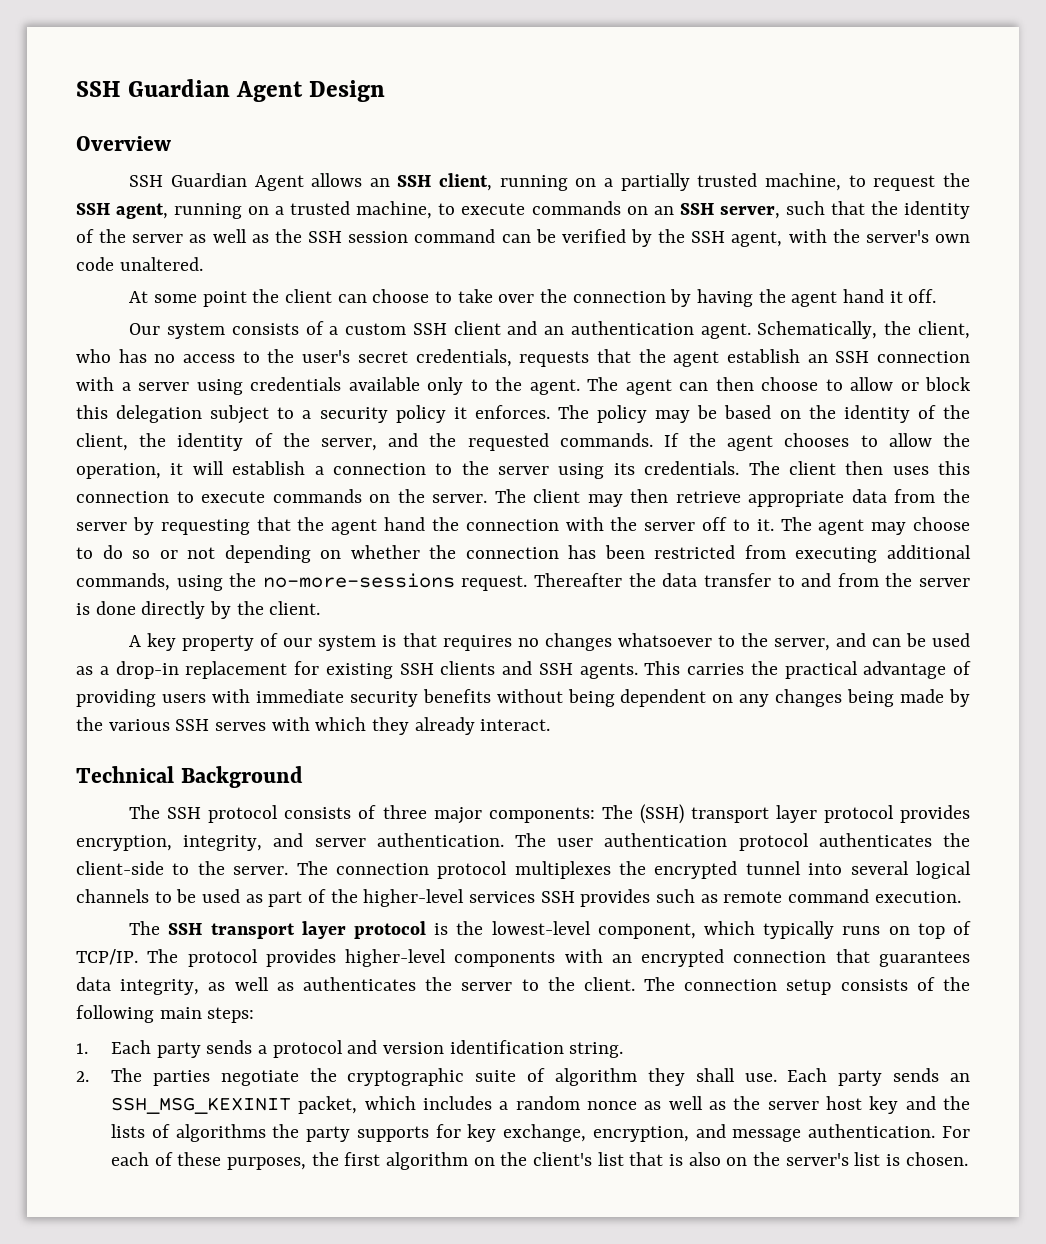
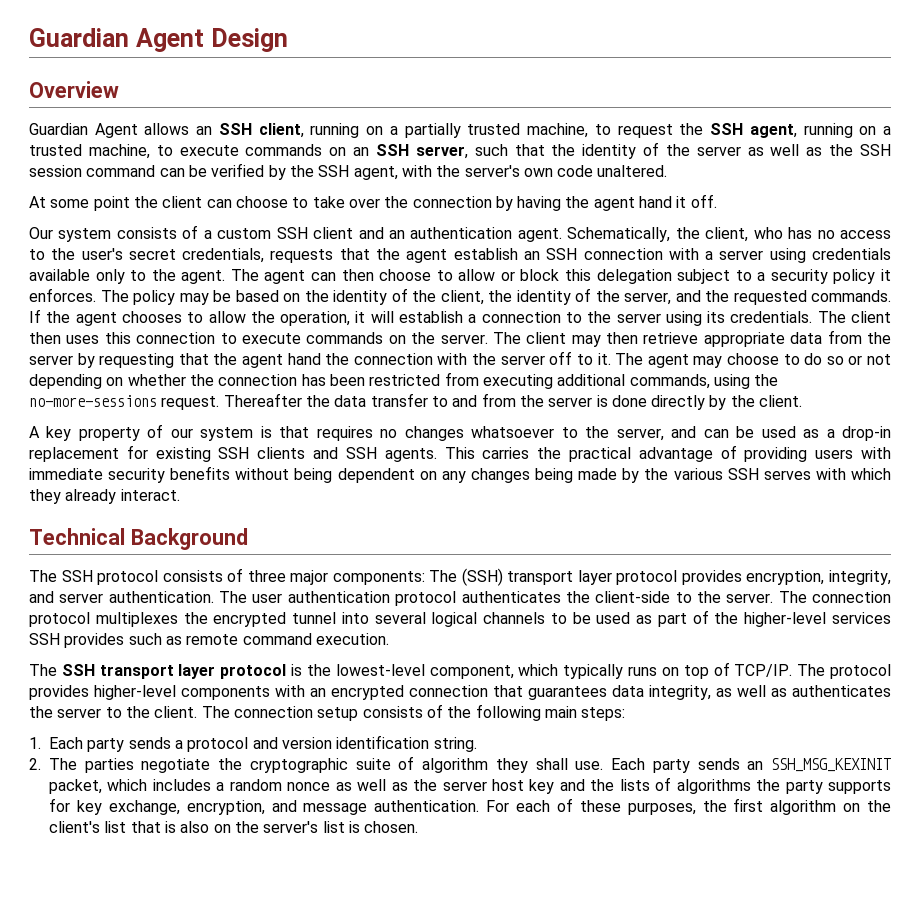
[76,81,121,97] SSH -> (29, 37) none
[129,175,164,187] SSH -> (119, 89) none

